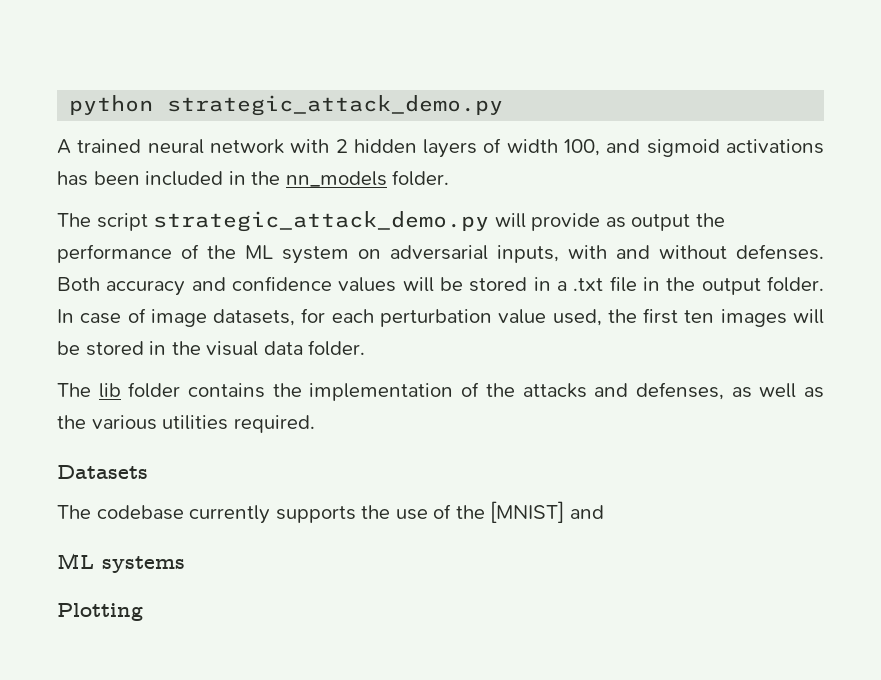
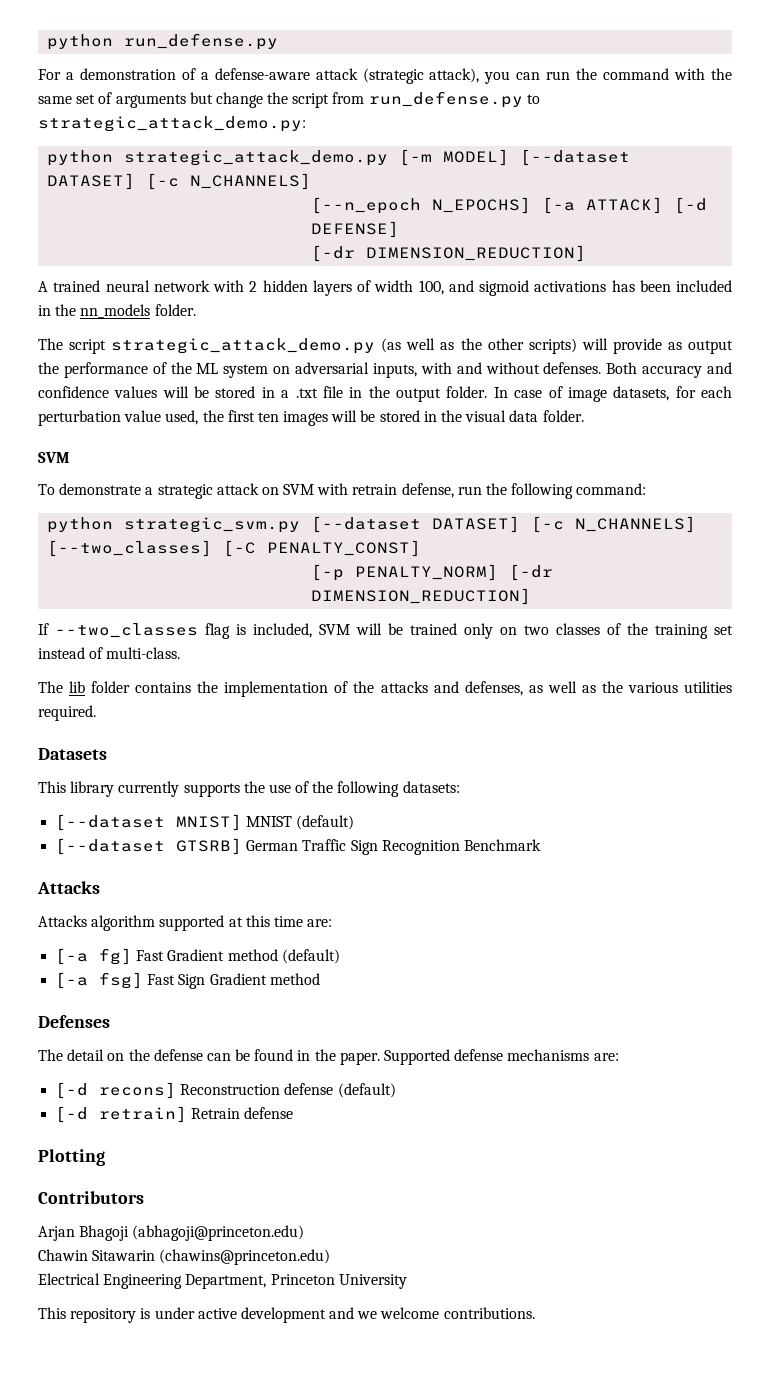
[69,95,504,116] python strategic_attack_demo.py -> [47,33,279,50] [38,68,732,84] [38,91,540,108] [38,116,306,132] [47,149,631,166] [47,173,312,190] [311,197,708,214] [311,221,400,238] [311,245,587,262] python run_defense.py // For a demonstration of a defense-aware attack (strategic attack), you can run the command with the same set of arguments but change the script from run_defense.py to strategic_attack_demo.py: // python strategic_attack_demo.py [-m MODEL] [--dataset DATASET] [-c N_CHANNELS] // [--n_epoch N_EPOCHS] [-a ATTACK] [-d DEFENSE] // [-dr DIMENSION_REDUCTION]
(490, 221) none -> [381,338,577,354] (as well as the other scripts)
(366, 348) none -> [38,452,70,463] [38,483,647,499] [47,516,697,533] [47,540,422,557] [311,564,554,581] [311,588,532,605] [38,623,733,639] [38,647,181,659] // SVM // To demonstrate a strategic attack on SVM with retrain defense, run the following command: // python strategic_svm.py [--dataset DATASET] [-c N_CHANNELS] [--two_classes] [-C PENALTY_CONST] // [-p PENALTY_NORM] [-dr DIMENSION_REDUCTION] // If --two_classes flag is included, SVM will be trained only on two classes of the training set instead of multi-class.
[57,505,184,520] The codebase -> [38,781,115,797] This library
[490,501,604,523] [57,553,185,573] [57,603,143,621] [MNIST] and // ML systems // Plotting -> [337,781,460,797] [55,814,355,831] [55,838,541,855] [37,881,100,894] [38,915,333,931] [55,948,340,965] [55,972,320,989] [38,1015,110,1028] [38,1049,619,1065] [55,1082,396,1099] [55,1106,294,1123] [38,1149,105,1166] [38,1191,144,1204] [38,1225,305,1241] [38,1249,331,1265] [38,1273,407,1289] [38,1307,535,1323] following datasets: // [--dataset MNIST] MNIST (default) // [--dataset GTSRB] German Traffic Sign Recognition Benchmark // Attacks // Attacks algorithm supported at this time are: // [-a fg] Fast Gradient method (default) // [-a fsg] Fast Sign Gradient method // Defenses // The detail on the defense can be found in the paper. Supported defense mechanisms are: // [-d recons] Reconstruction defense (default) // [-d retrain] Retrain defense // Plotting // Contributors // Arjan Bhagoji (abhagoji@princeton.edu) // Chawin Sitawarin (chawins@princeton.edu) // Electrical Engineering Department, Princeton University // This repository is under active development and we welcome contributions.

